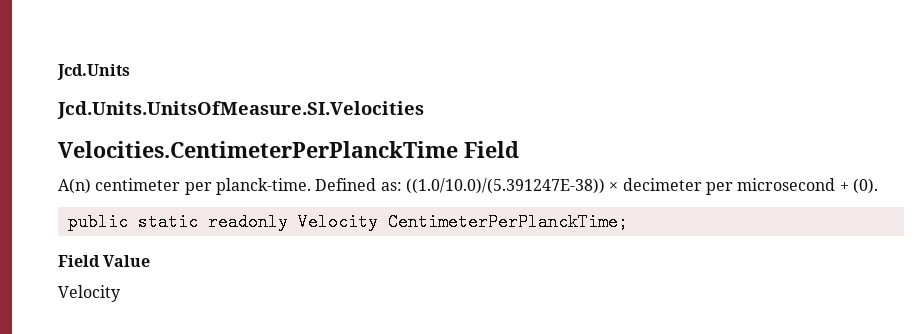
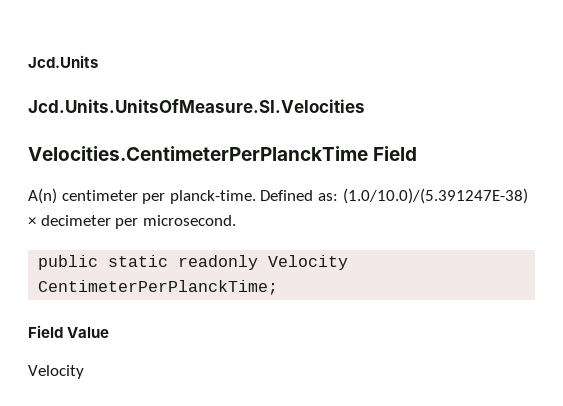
[405,178,605,194] ((1.0/10.0)/(5.391247E-38)) -> [342,188,528,204] (1.0/10.0)/(5.391247E-38)
[737,178,878,194] microsecond + (0). -> [142,215,236,226] microsecond.

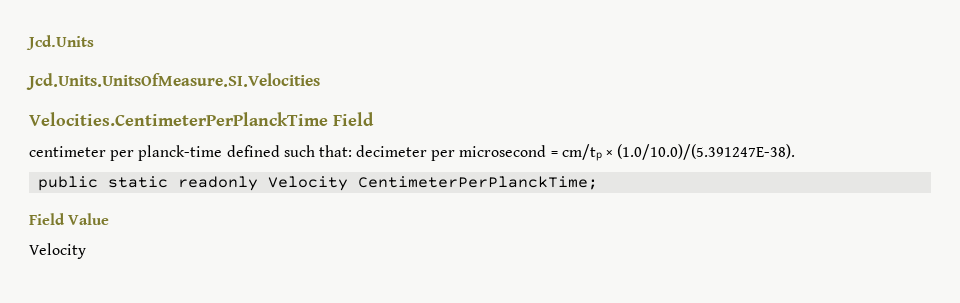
[28,188,57,204] A(n) -> (374, 119) none
[169,188,528,204] [28,215,236,229] planck-time. Defined as: (1.0/10.0)/(5.391247E-38) × decimeter per microsecond. -> [138,144,796,161] planck-time defined such that: decimeter per microsecond = cm/tₚ × (1.0/10.0)/(5.391247E-38).

